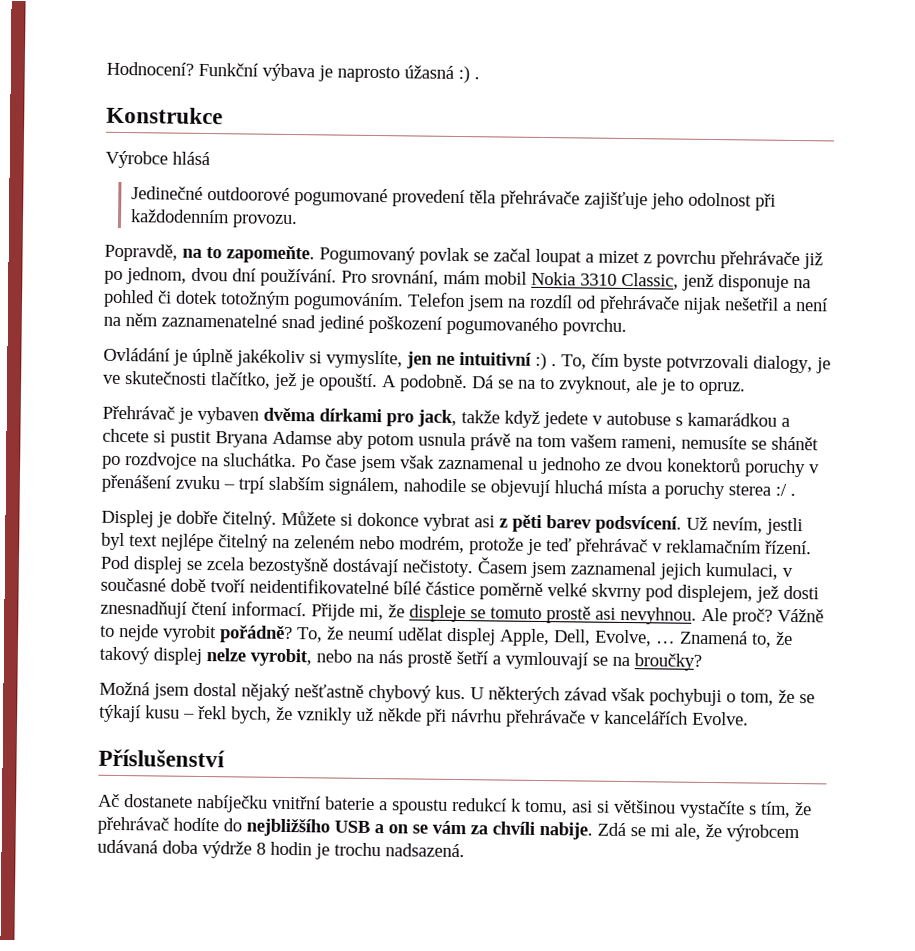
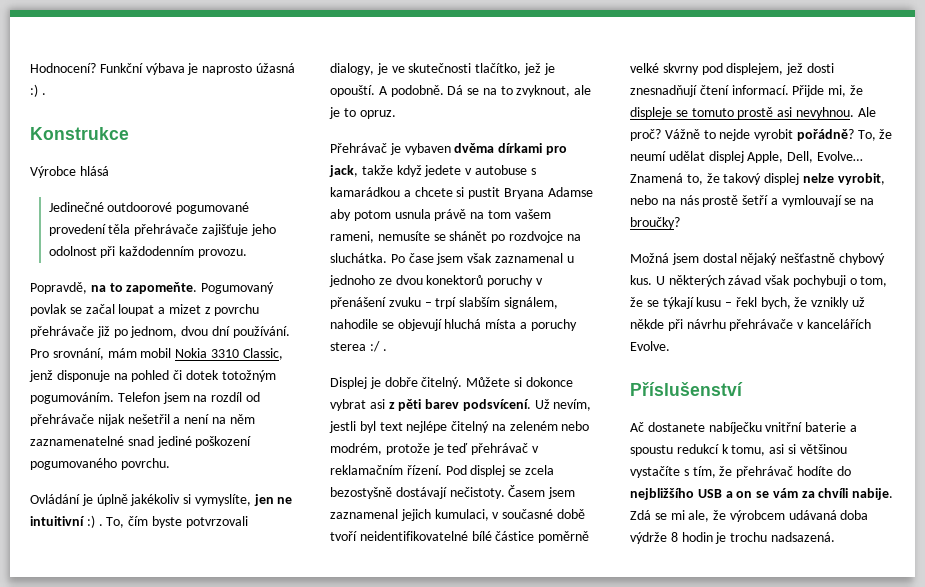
[594,629,676,647] Evolve, … -> [816,151,863,161] Evolve…

